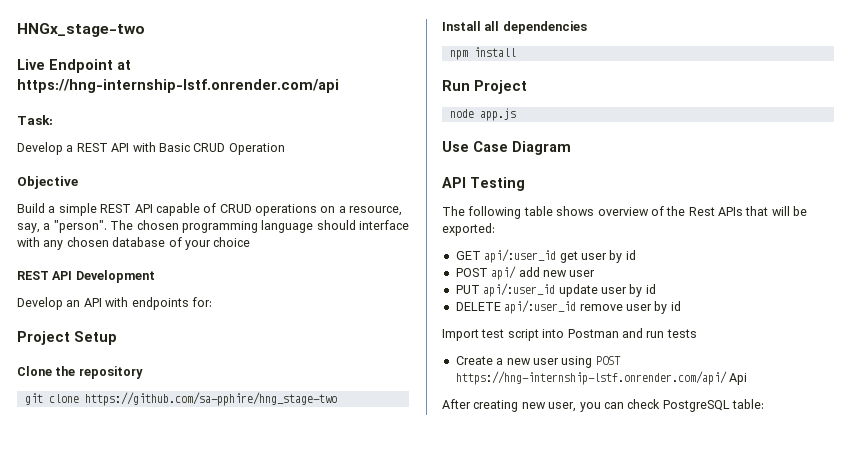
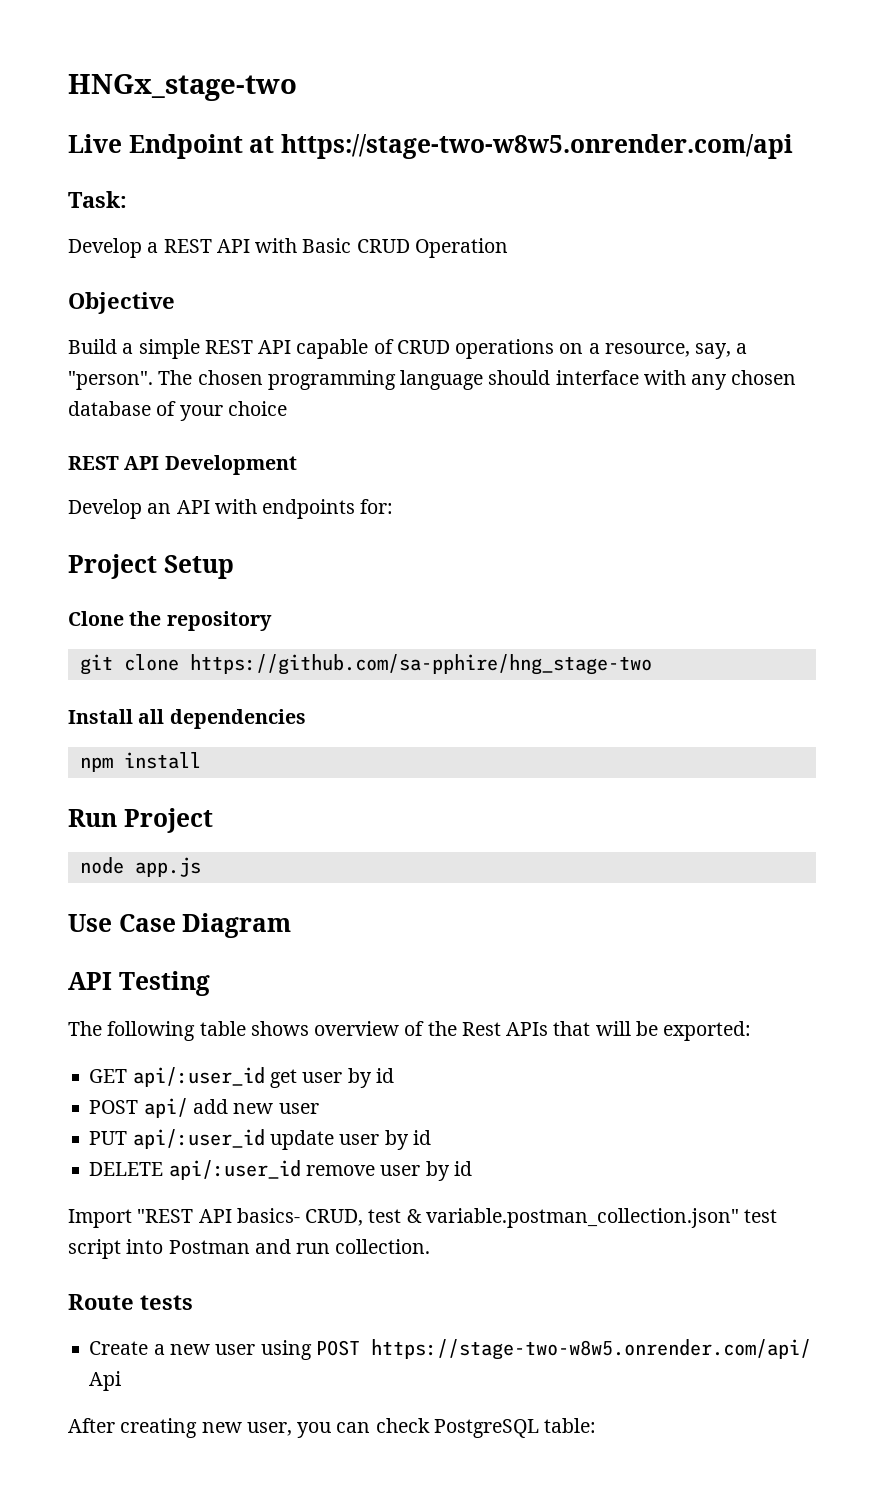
[17,79,339,93] https://hng-internship-lstf.onrender.com/api -> [280,134,793,159] https://stage-two-w8w5.onrender.com/api
(479, 335) none -> [137,1208,739,1228] "REST API basics- CRUD, test & variable.postman_collection.json"
(665, 334) none -> [335,1239,431,1254] [68,1294,134,1310] collection. // Route
[455,371,727,385] https://hng-internship-lstf.onrender.com/api/ -> [370,1339,811,1360] https://stage-two-w8w5.onrender.com/api/

